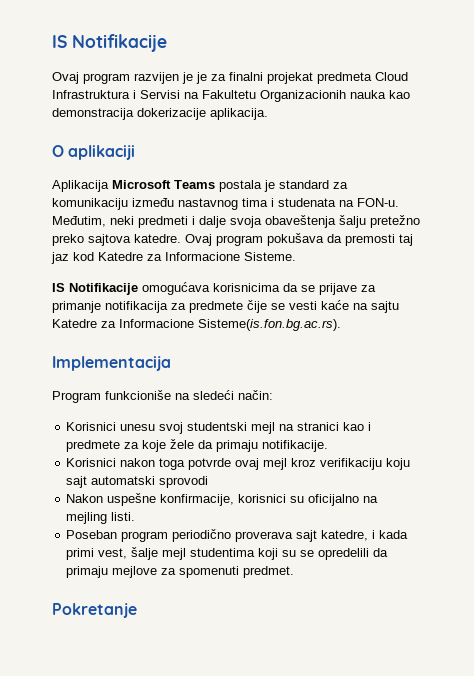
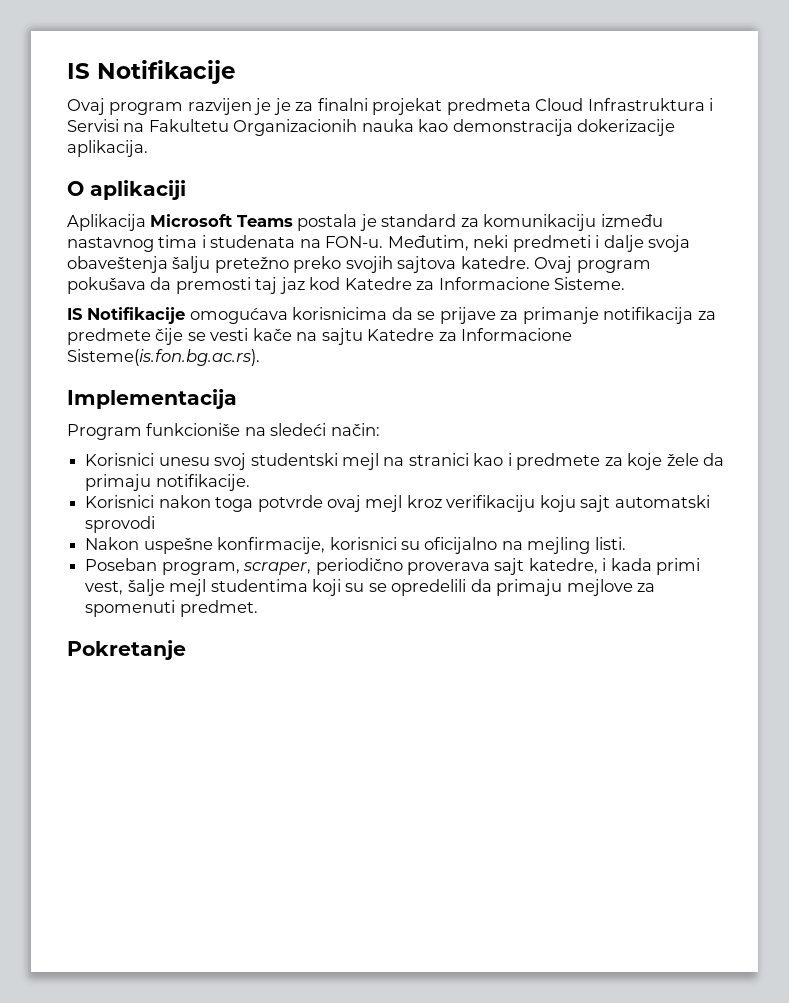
(84, 240) none -> [345,256,393,273] svojih
[321,300,349,310] kaće -> [252,328,292,341] kače
[121,531,169,542] program -> [161,562,312,575] program, scraper,

